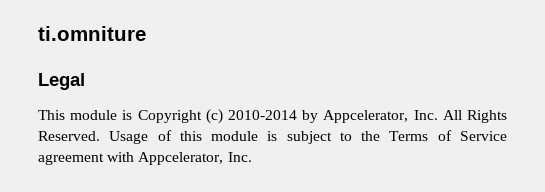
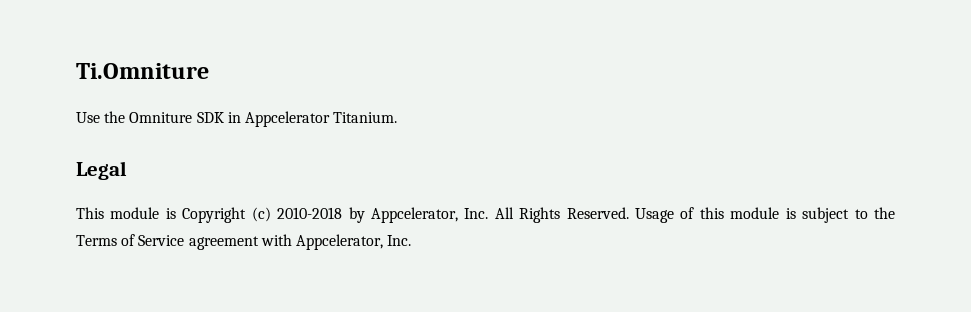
[38,26,146,41] ti.omniture -> [76,63,209,79] [76,111,398,127] Ti.Omniture // Use the Omniture SDK in Appcelerator Titanium.
[227,110,297,120] 2010-2014 -> [277,207,343,219] 2010-2018

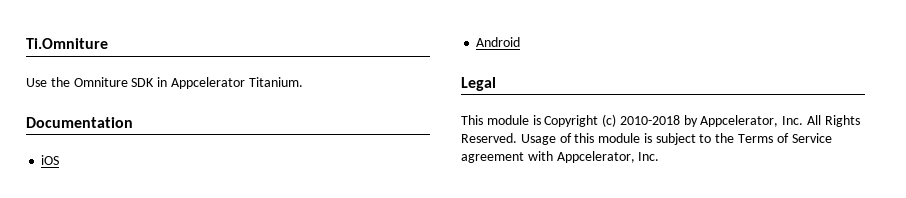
(398, 117) none -> [26,117,133,128] [41,155,60,165] [476,37,521,47] // Documentation // iOS // Android

